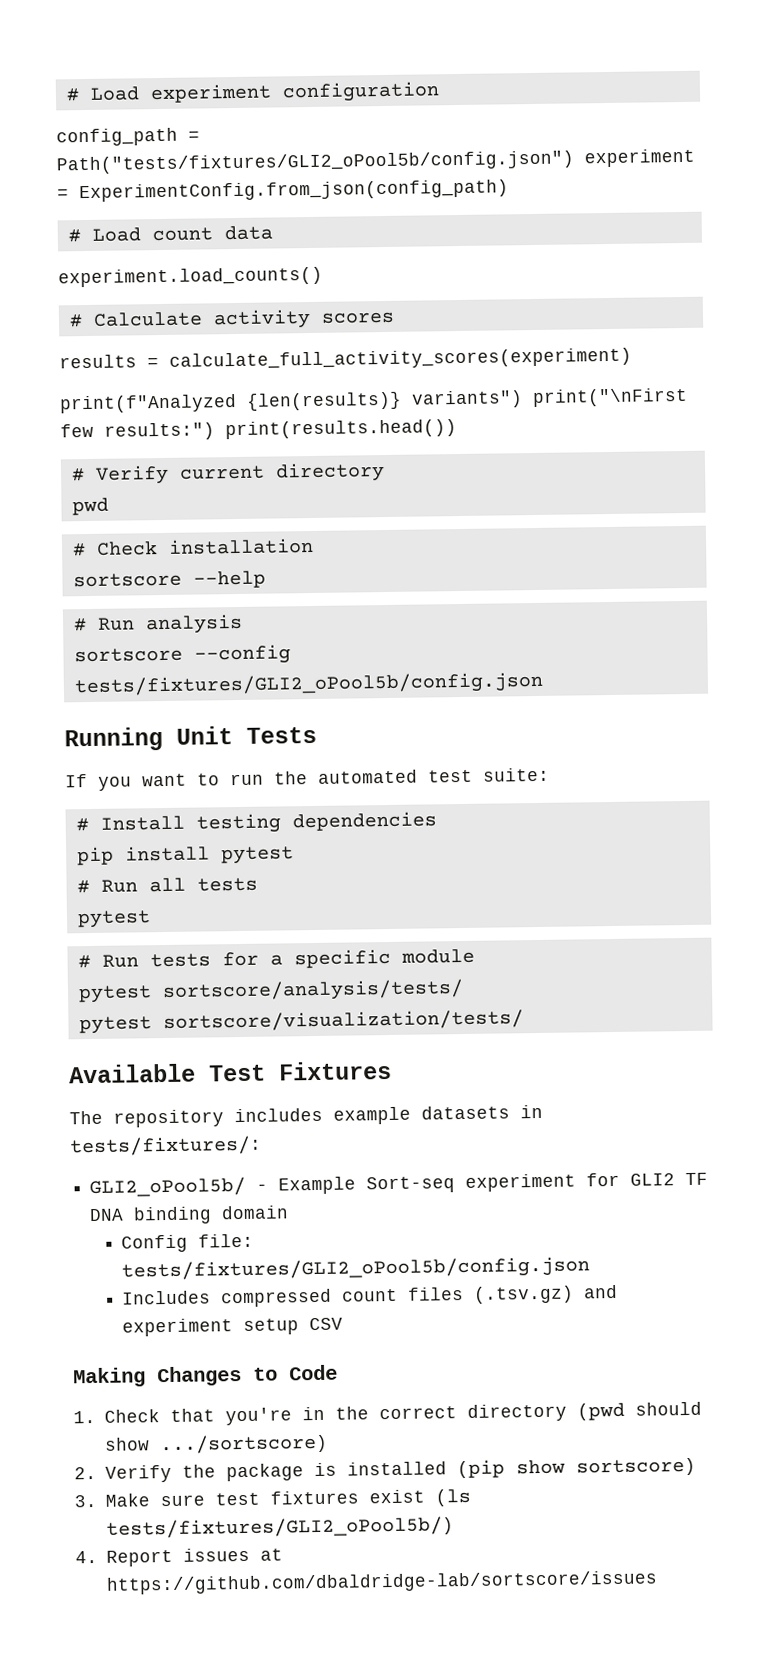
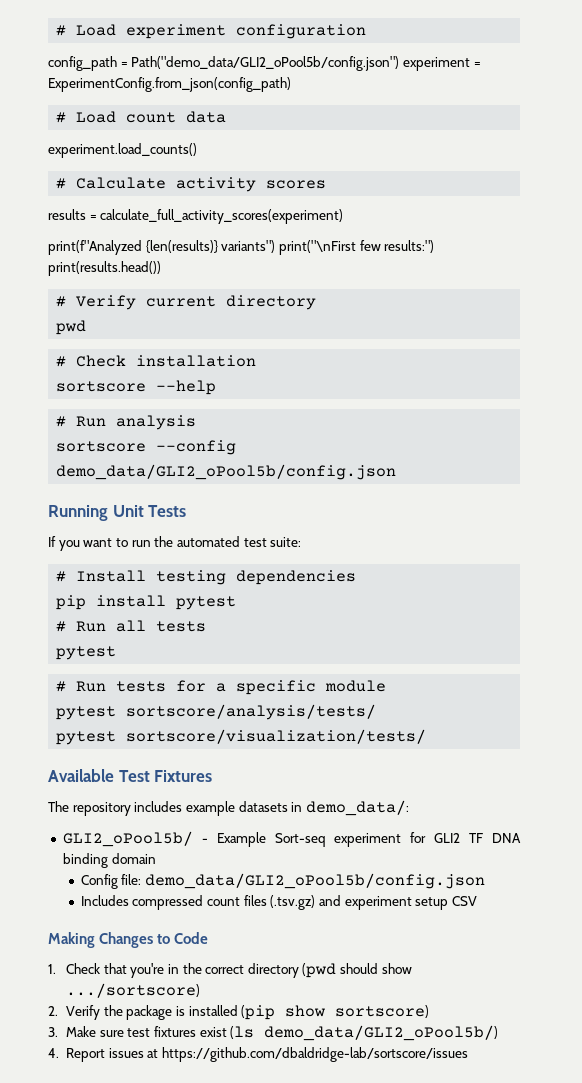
[56,150,574,175] Path("tests/fixtures/GLI2_oPool5b/config.json") -> [131,56,400,71] Path("demo_data/GLI2_oPool5b/config.json")
[73,671,544,698] tests/fixtures/GLI2_oPool5b/config.json -> [56,464,397,480] demo_data/GLI2_oPool5b/config.json
[69,1135,262,1157] tests/fixtures/: -> [305,800,409,816] demo_data/:
[121,1256,591,1282] tests/fixtures/GLI2_oPool5b/config.json -> [145,873,486,889] demo_data/GLI2_oPool5b/config.json
[106,1516,455,1539] tests/fixtures/GLI2_oPool5b/) -> [264,1025,499,1041] demo_data/GLI2_oPool5b/)

